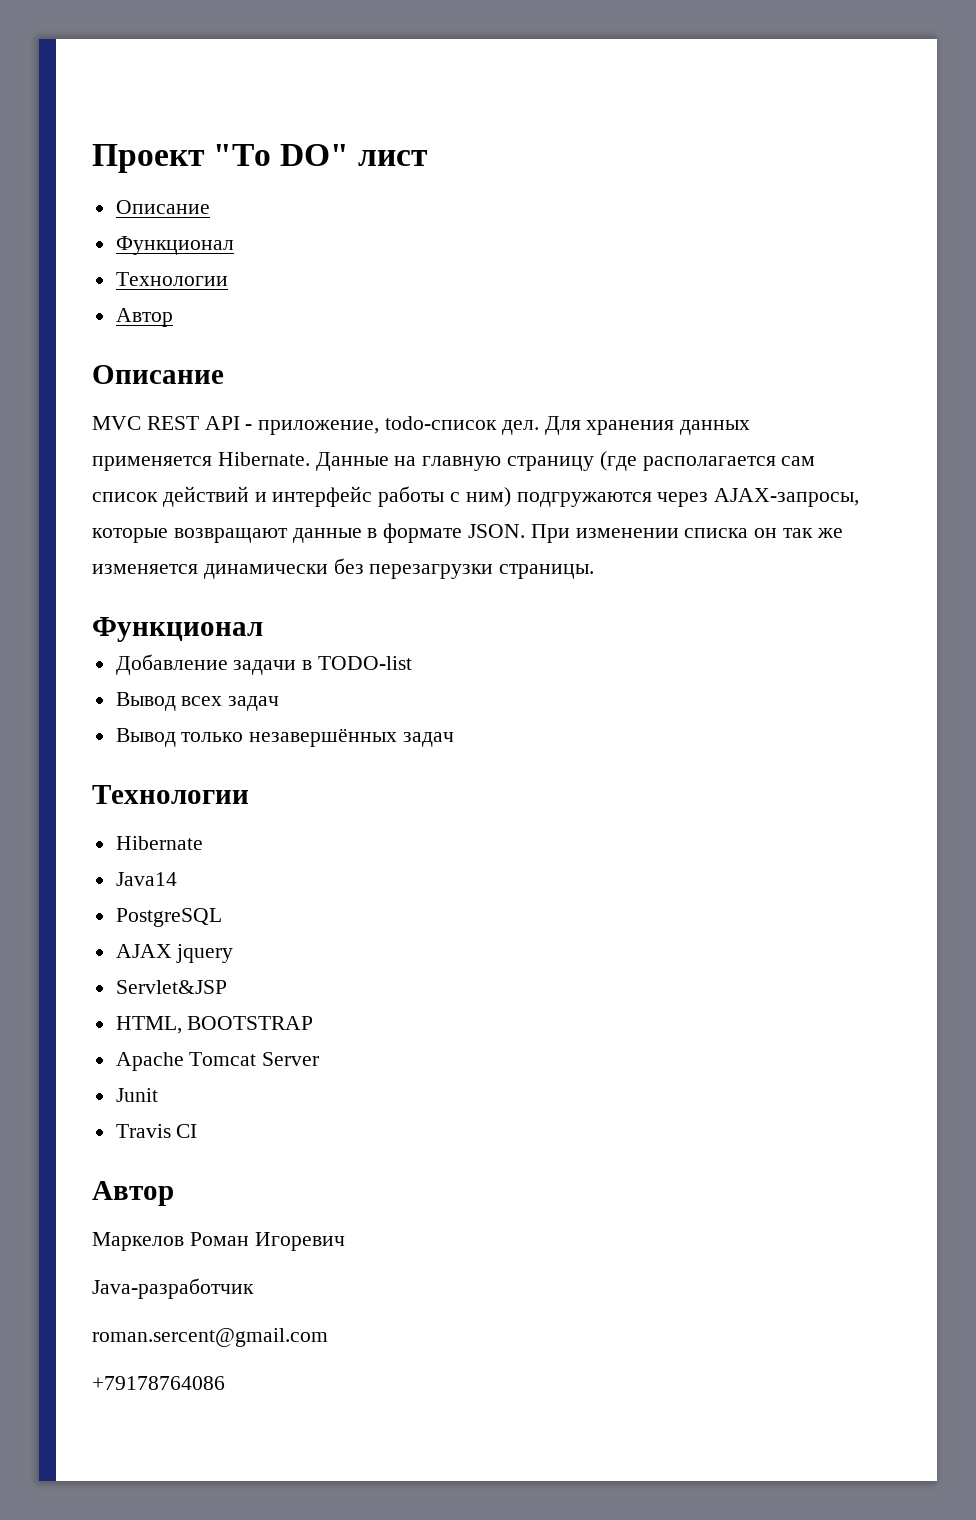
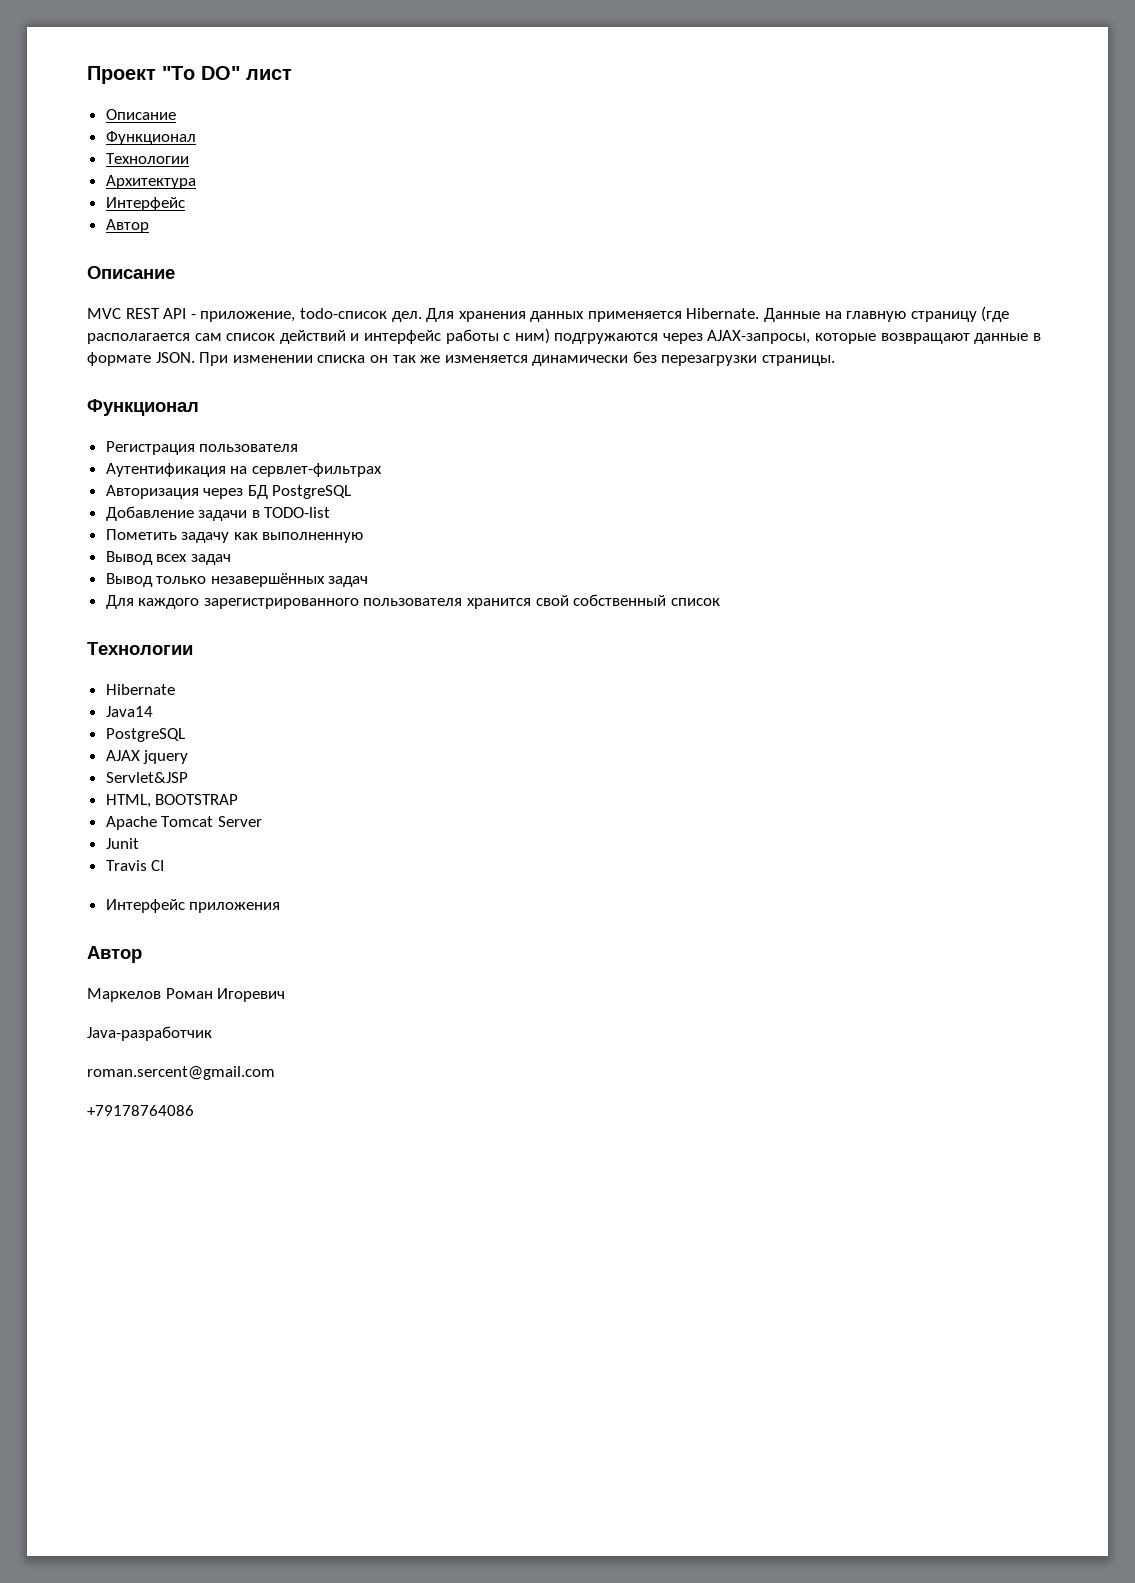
(228, 279) none -> [105,175,196,189] [105,197,185,211] // Архитектура // Интерфейс
(263, 629) none -> [105,441,299,455] [105,463,382,477] [105,485,352,499] // Регистрация пользователя // Аутентификация на сервлет-фильтрах // Авторизация через БД PostgreSQL
(413, 663) none -> [105,529,364,543] // Пометить задачу как выполненную
(455, 739) none -> [105,594,720,609] // Для каждого зарегистрированного пользователя хранится свой собственный список
(198, 1131) none -> [105,899,281,913] // Интерфейс приложения

